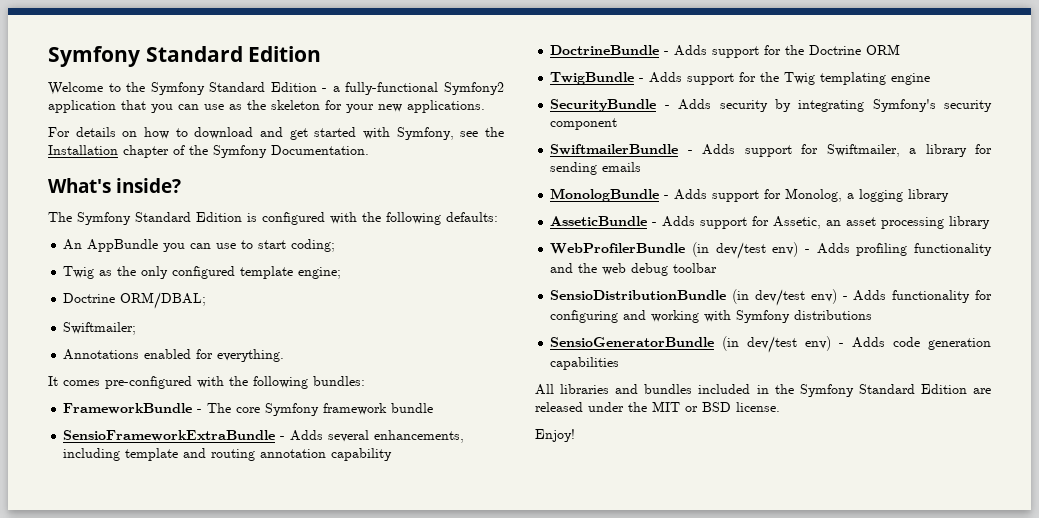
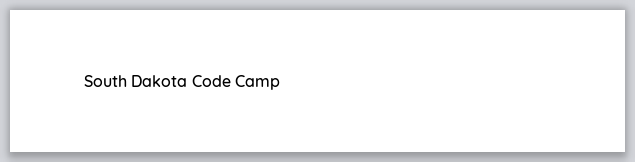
[48,46,322,67] [48,82,504,95] [48,100,485,113] [48,127,505,140] [48,145,369,158] [48,178,181,193] [48,212,498,225] [63,239,336,252] [63,266,342,279] [63,292,207,309] [63,322,137,335] [63,349,285,362] [48,376,365,389] [63,403,434,416] [63,430,465,443] [63,448,393,461] [550,44,901,58] [550,72,931,85] [550,99,992,112] [550,118,618,130] [550,144,992,157] [550,162,642,175] [550,188,950,202] [550,216,991,229] [550,242,992,259] [550,263,718,276] [550,289,992,306] [550,310,873,323] [550,336,991,353] [550,357,620,370] [535,384,991,397] [535,401,780,412] [535,429,575,442] Symfony Standard Edition // Welcome to the Symfony Standard Edition - a fully-functional Symfony2 application that you can use as the skeleton for your new applications. // For details on how to download and get started with Symfony, see the Installation chapter of the Symfony Documentation. // What's inside? // The Symfony Standard Edition is configured with the following defaults: // An AppBundle you can use to start coding; // Twig as the only configured template engine; // Doctrine ORM/DBAL; // Swiftmailer; // Annotations enabled for everything. // It comes pre-configured with the following bundles: // FrameworkBundle - The core Symfony framework bundle // SensioFrameworkExtraBundle - Adds several enhancements, including template and routing annotation capability // DoctrineBundle - Adds support for the Doctrine ORM // TwigBundle - Adds support for the Twig templating engine // SecurityBundle - Adds security by integrating Symfony's security component // SwiftmailerBundle - Adds support for Swiftmailer, a library for sending emails // MonologBundle - Adds support for Monolog, a logging library // AsseticBundle - Adds support for Assetic, an asset processing library // WebProfilerBundle (in dev/test env) - Adds profiling functionality and the web debug toolbar // SensioDistributionBundle (in dev/test env) - Adds functionality for configuring and working with Symfony distributions // SensioGeneratorBundle (in dev/test env) - Adds code generation capabilities // All libraries and bundles included in the Symfony Standard Edition are released under the MIT or BSD license. // Enjoy! -> [84,75,280,90] South Dakota Code Camp

